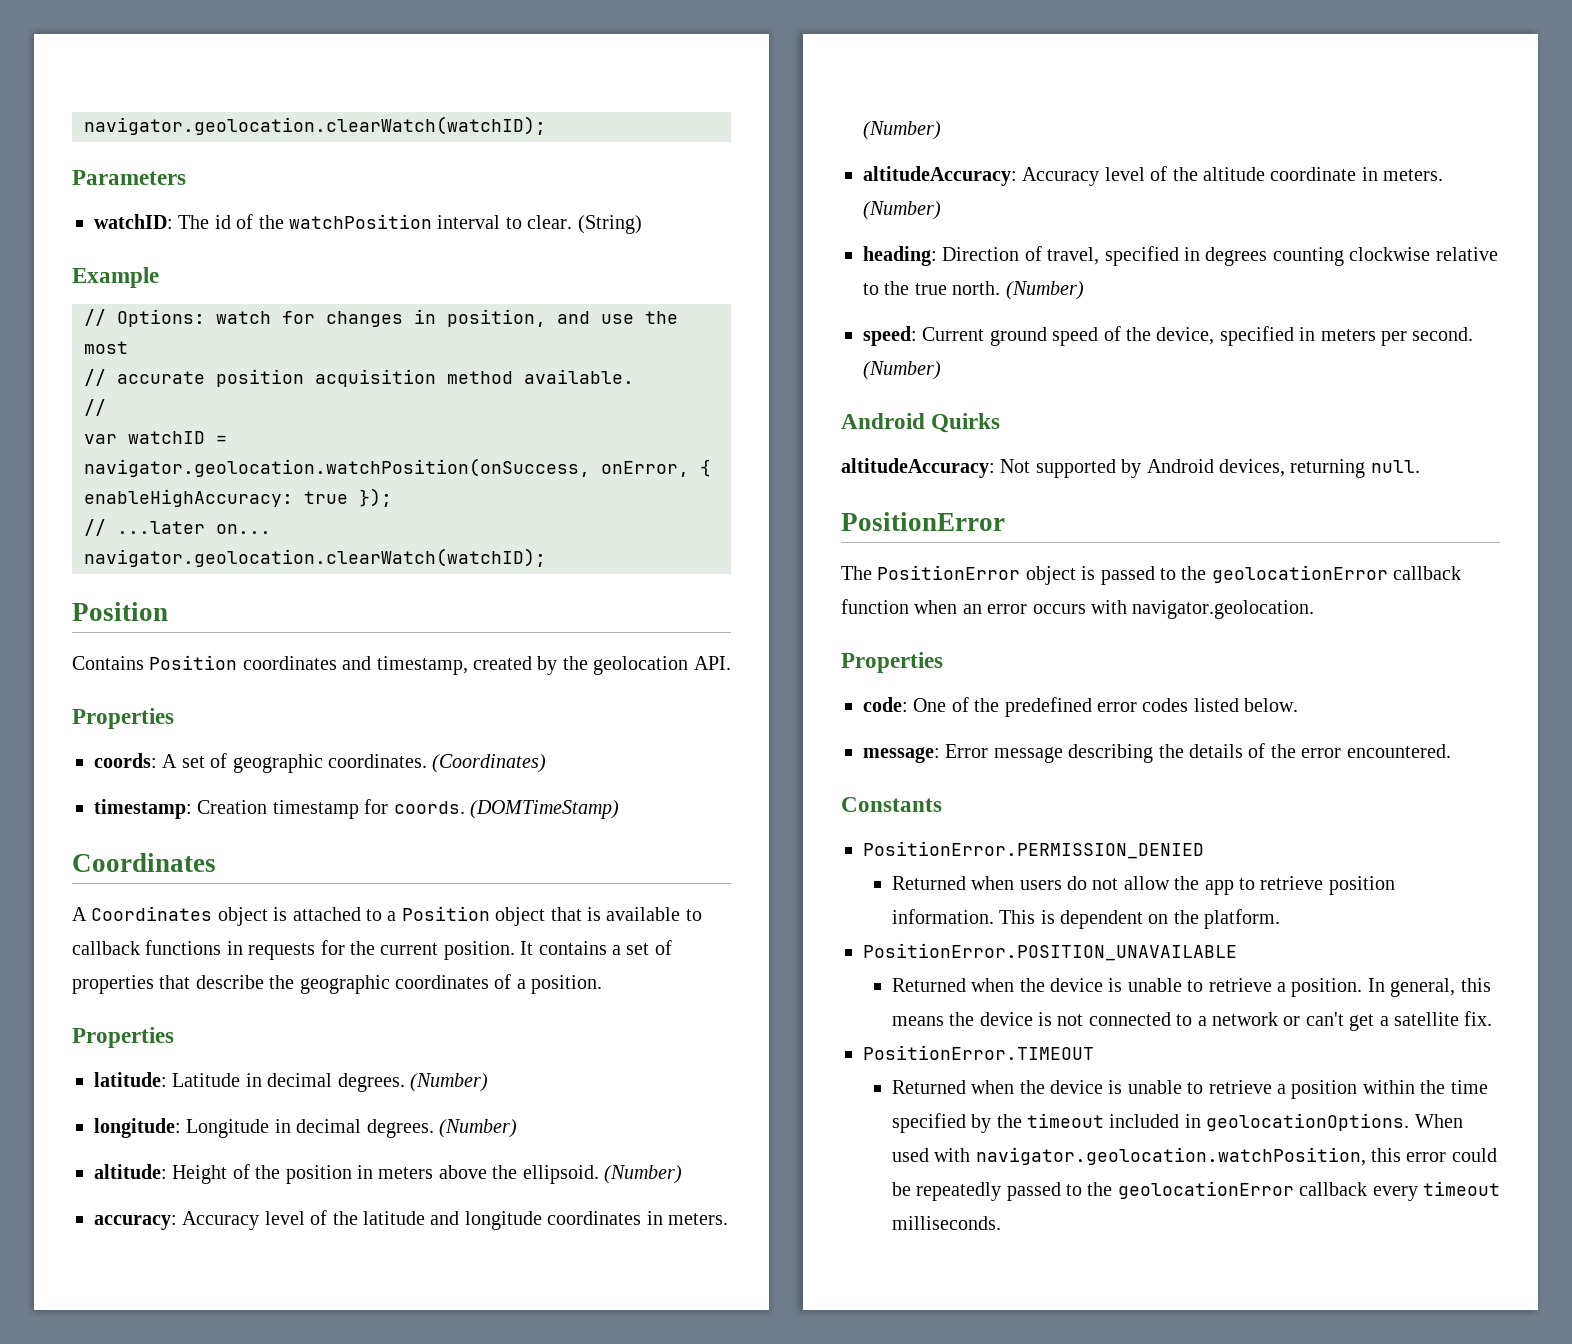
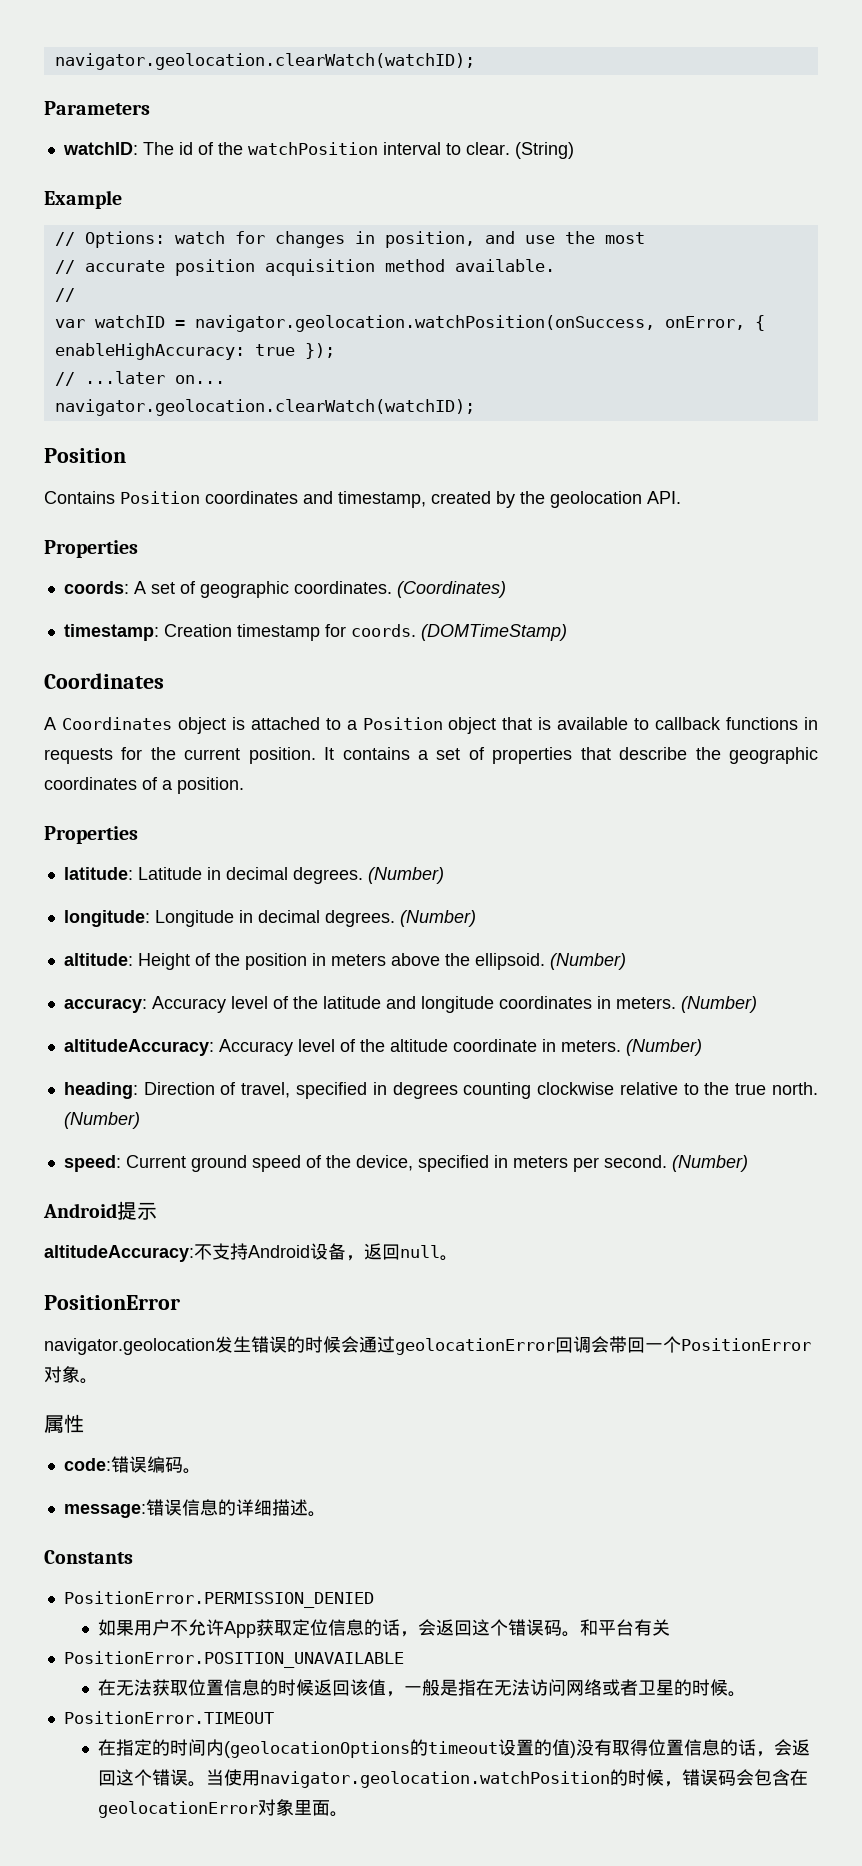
[931,413,1001,433] [841,458,1420,478] [841,512,1005,531] [841,565,1462,585] [841,599,1315,619] [841,652,943,673] [863,697,1299,717] [863,743,1451,763] [841,797,942,812] [863,841,1204,859] [891,876,1395,895] [891,909,1281,929] [863,943,1237,961] [891,978,1491,997] [891,1011,1493,1031] [863,1045,1094,1060] [891,1080,1488,1099] [891,1113,1463,1133] [891,1147,1497,1166] [891,1181,1500,1201] [891,1216,1001,1230] Quirks // altitudeAccuracy: Not supported by Android devices, returning null. // PositionError // The PositionError object is passed to the geolocationError callback function when an error occurs with navigator.geolocation. // Properties // code: One of the predefined error codes listed below. // message: Error message describing the details of the error encountered. // Constants // PositionError.PERMISSION_DENIED // Returned when users do not allow the app to retrieve position information. This is dependent on the platform. // PositionError.POSITION_UNAVAILABLE // Returned when the device is unable to retrieve a position. In general, this means the device is not connected to a network or can't get a satellite fix. // PositionError.TIMEOUT // Returned when the device is unable to retrieve a position within the time specified by the timeout included in geolocationOptions. When used with navigator.geolocation.watchPosition, this error could be repeatedly passed to the geolocationError callback every timeout milliseconds. -> [117,1201,157,1220] [44,1243,458,1262] [44,1295,180,1310] [44,1336,811,1355] [44,1366,98,1384] [44,1414,84,1433] [63,1456,201,1474] [63,1499,326,1518] [44,1550,133,1564] [63,1591,374,1608] [98,1619,671,1638] [63,1651,404,1668] [98,1679,747,1697] [63,1711,274,1724] [98,1739,811,1758] [98,1769,809,1788] [98,1799,349,1818] 提示 // altitudeAccuracy:不支持Android设备，返回null。 // PositionError // navigator.geolocation发生错误的时候会通过geolocationError回调会带回一个PositionError对象。 // 属性 // code:错误编码。 // message:错误信息的详细描述。 // Constants // PositionError.PERMISSION_DENIED // 如果用户不允许App获取定位信息的话，会返回这个错误码。和平台有关 // PositionError.POSITION_UNAVAILABLE // 在无法获取位置信息的时候返回该值，一般是指在无法访问网络或者卫星的时候。 // PositionError.TIMEOUT // 在指定的时间内(geolocationOptions的timeout设置的值)没有取得位置信息的话，会返回这个错误。当使用navigator.geolocation.watchPosition的时候，错误码会包含在geolocationError对象里面。

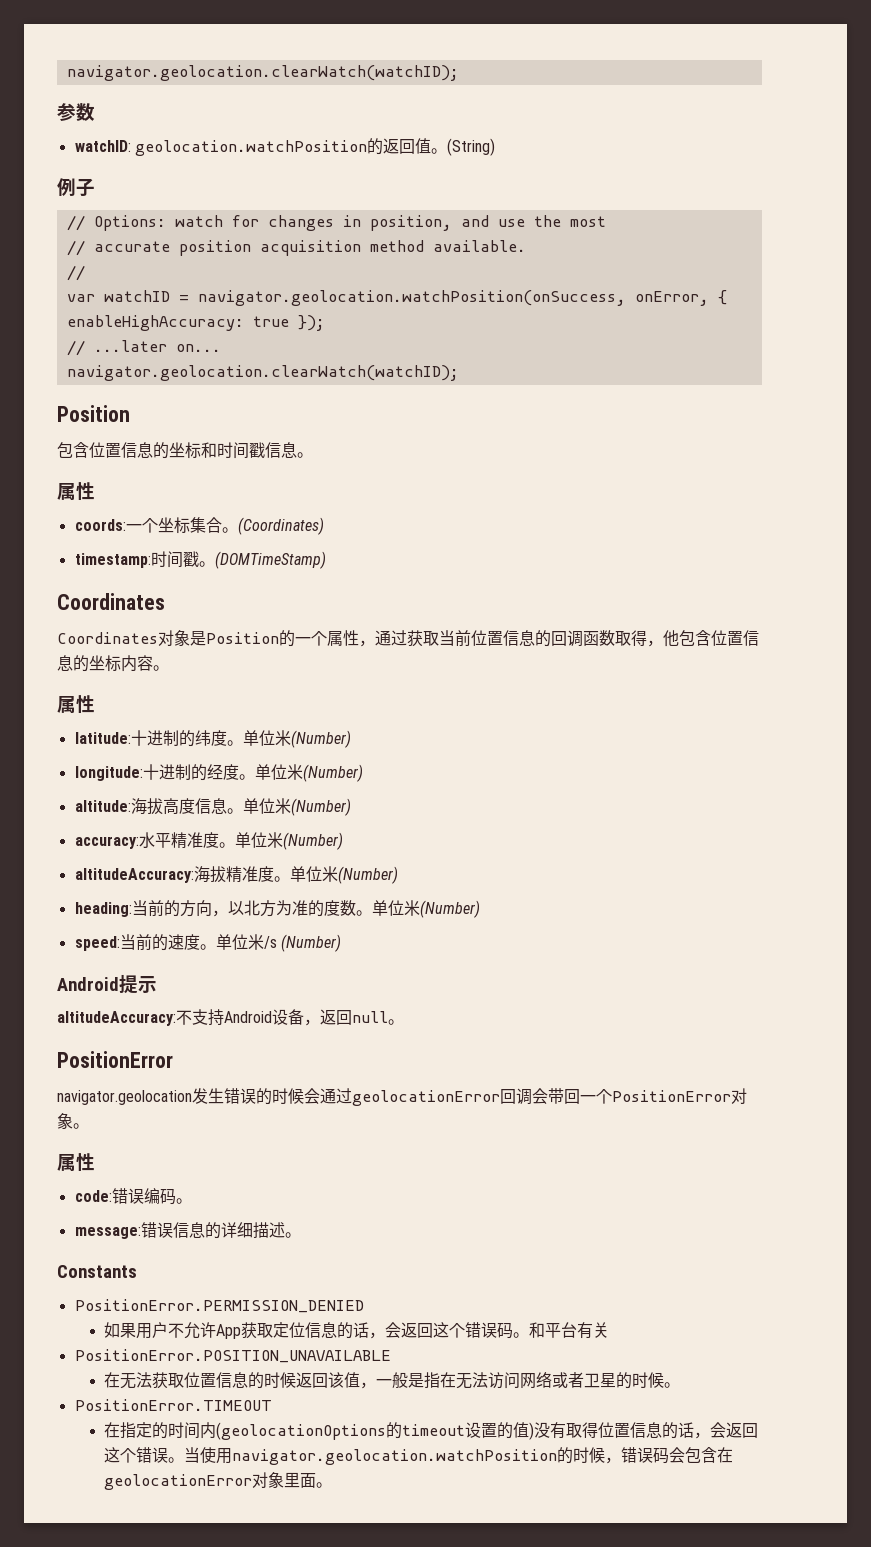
[54,53,475,70] [44,101,150,115] navigator.geolocation.clearWatch(watchID); // Parameters -> [66,65,459,81] [57,103,95,121] navigator.geolocation.clearWatch(watchID); // 参数
[142,142,510,155] The id of the watchPosition interval to clear. -> [134,138,447,156] geolocation.watchPosition的返回值。
[44,190,122,209] Example -> [57,178,95,197] 例子
[44,491,681,508] [44,540,138,558] [63,581,506,598] [63,624,567,641] [44,673,164,689] [44,717,818,734] [44,747,819,764] [44,777,244,794] [44,826,138,844] [63,867,444,884] [63,910,476,927] [63,953,626,970] [63,996,757,1013] [63,1039,702,1056] [63,1082,818,1099] [63,1112,140,1129] [63,1155,667,1172] Contains Position coordinates and timestamp, created by the geolocation API. // Properties // coords: A set of geographic coordinates. (Coordinates) // timestamp: Creation timestamp for coords. (DOMTimeStamp) // Coordinates // A Coordinates object is attached to a Position object that is available to callback functions in requests for the current position. It contains a set of properties that describe the geographic coordinates of a position. // Properties // latitude: Latitude in decimal degrees. (Number) // longitude: Longitude in decimal degrees. (Number) // altitude: Height of the position in meters above the ellipsoid. (Number) // accuracy: Accuracy level of the latitude and longitude coordinates in meters. (Number) // altitudeAccuracy: Accuracy level of the altitude coordinate in meters. (Number) // heading: Direction of travel, specified in degrees counting clockwise relative to the true north. (Number) // speed: Current ground speed of the device, specified in meters per second. -> [57,442,313,459] [57,482,95,500] [74,517,324,535] [74,551,326,569] [57,593,165,610] [57,630,759,647] [57,655,169,672] [57,695,95,713] [74,730,351,748] [74,764,363,782] [74,798,351,816] [74,832,343,850] [74,866,398,884] [74,900,480,918] [74,934,277,951] 包含位置信息的坐标和时间戳信息。 // 属性 // coords:一个坐标集合。(Coordinates) // timestamp:时间戳。(DOMTimeStamp) // Coordinates // Coordinates对象是Position的一个属性，通过获取当前位置信息的回调函数取得，他包含位置信息的坐标内容。 // 属性 // latitude:十进制的纬度。单位米(Number) // longitude:十进制的经度。单位米(Number) // altitude:海拔高度信息。单位米(Number) // accuracy:水平精准度。单位米(Number) // altitudeAccuracy:海拔精准度。单位米(Number) // heading:当前的方向，以北方为准的度数。单位米(Number) // speed:当前的速度。单位米/s

